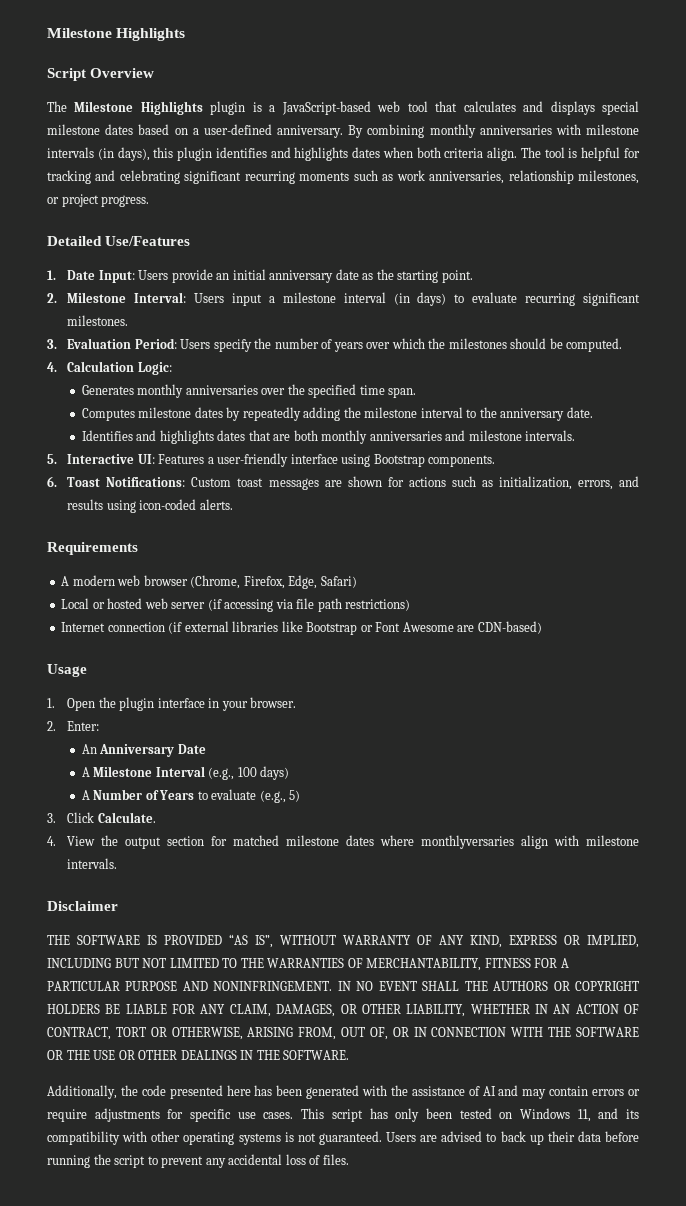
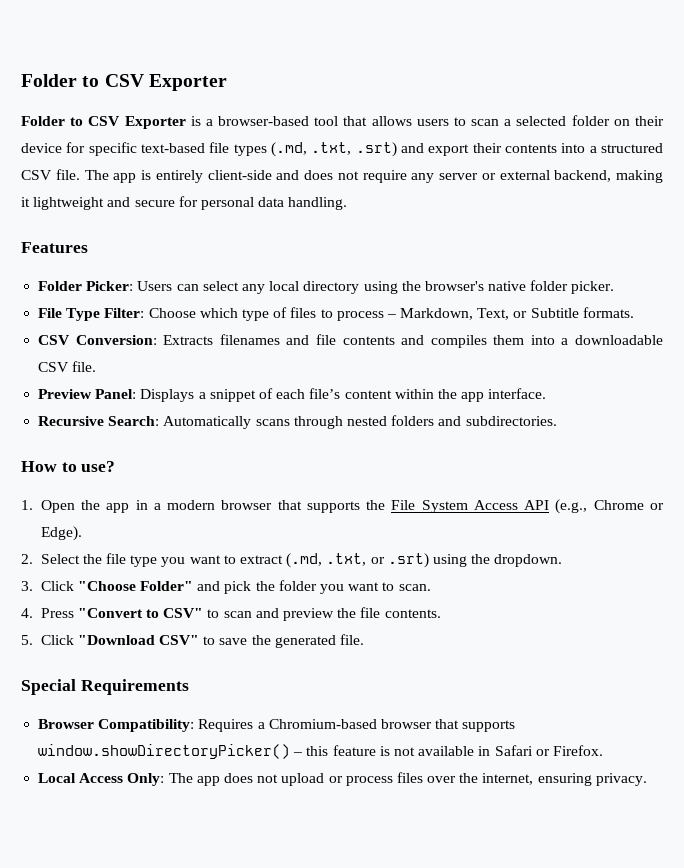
[47,28,186,41] [47,68,155,81] [47,101,639,115] [47,124,640,138] [47,147,640,161] [47,170,639,184] [47,194,150,207] [47,236,191,246] [47,269,473,283] [47,292,640,306] [67,315,129,326] [47,338,623,352] [47,361,172,375] [81,384,417,398] [81,407,593,421] [81,430,576,444] [47,453,496,467] [47,476,639,490] [67,499,233,513] [47,542,138,555] [61,575,357,589] [61,598,411,612] [61,621,542,635] [47,664,87,677] [47,697,297,711] [47,721,100,731] [81,744,206,757] [81,766,290,780] [81,789,301,803] [47,812,156,823] [47,835,639,849] [67,858,118,869] [47,901,118,911] [47,934,639,948] [47,958,569,971] [47,981,639,991] [47,1004,639,1017] [47,1027,639,1040] [47,1050,350,1060] [47,1085,640,1099] [47,1108,639,1122] [47,1131,639,1145] [47,1154,349,1168] Milestone Highlights // Script Overview // The Milestone Highlights plugin is a JavaScript-based web tool that calculates and displays special milestone dates based on a user-defined anniversary. By combining monthly anniversaries with milestone intervals (in days), this plugin identifies and highlights dates when both criteria align. The tool is helpful for tracking and celebrating significant recurring moments such as work anniversaries, relationship milestones, or project progress. // Detailed Use/Features // 1. Date Input: Users provide an initial anniversary date as the starting point. // 2. Milestone Interval: Users input a milestone interval (in days) to evaluate recurring significant milestones. // 3. Evaluation Period: Users specify the number of years over which the milestones should be computed. // 4. Calculation Logic: // Generates monthly anniversaries over the specified time span. // Computes milestone dates by repeatedly adding the milestone interval to the anniversary date. // Identifies and highlights dates that are both monthly anniversaries and milestone intervals. // 5. Interactive UI: Features a user-friendly interface using Bootstrap components. // 6. Toast Notifications: Custom toast messages are shown for actions such as initialization, errors, and results using icon-coded alerts. // Requirements // A modern web browser (Chrome, Firefox, Edge, Safari) // Local or hosted web server (if accessing via file path restrictions) // Internet connection (if external libraries like Bootstrap or Font Awesome are CDN-based) // Usage // 1. Open the plugin interface in your browser. // 2. Enter: // An Anniversary Date // A Milestone Interval (e.g., 100 days) // A Number of Years to evaluate (e.g., 5) // 3. Click Calculate. // 4. View the output section for matched milestone dates where monthlyversaries align with milestone intervals. // Disclaimer // THE SOFTWARE IS PROVIDED “AS IS”, WITHOUT WARRANTY OF ANY KIND, EXPRESS OR IMPLIED, INCLUDING BUT NOT LIMITED TO THE WARRANTIES OF MERCHANTABILITY, FITNESS FOR A PARTICULAR PURPOSE AND NONINFRINGEMENT. IN NO EVENT SHALL THE AUTHORS OR COPYRIGHT HOLDERS BE LIABLE FOR ANY CLAIM, DAMAGES, OR OTHER LIABILITY, WHETHER IN AN ACTION OF CONTRACT, TORT OR OTHERWISE, ARISING FROM, OUT OF, OR IN CONNECTION WITH THE SOFTWARE OR THE USE OR OTHER DEALINGS IN THE SOFTWARE. // Additionally, the code presented here has been generated with the assistance of AI and may contain errors or require adjustments for specific use cases. This script has only been tested on Windows 11, and its compatibility with other operating systems is not guaranteed. Users are advised to back up their data before running the script to prevent any accidental loss of files. -> [21,74,227,91] [21,115,664,129] [21,142,663,157] [21,169,663,183] [21,196,348,210] [21,242,88,253] [38,280,615,294] [38,307,634,321] [38,334,663,348] [38,361,97,372] [38,388,547,402] [38,415,557,429] [21,461,116,472] [21,499,664,514] [40,526,82,541] [21,553,563,568] [21,580,431,594] [21,607,441,621] [21,634,365,648] [21,679,189,695] [38,719,516,732] [38,744,603,759] [38,772,647,786] Folder to CSV Exporter // Folder to CSV Exporter is a browser-based tool that allows users to scan a selected folder on their device for specific text-based file types (.md, .txt, .srt) and export their contents into a structured CSV file. The app is entirely client-side and does not require any server or external backend, making it lightweight and secure for personal data handling. // Features // Folder Picker: Users can select any local directory using the browser's native folder picker. // File Type Filter: Choose which type of files to process – Markdown, Text, or Subtitle formats. // CSV Conversion: Extracts filenames and file contents and compiles them into a downloadable CSV file. // Preview Panel: Displays a snippet of each file’s content within the app interface. // Recursive Search: Automatically scans through nested folders and subdirectories. // How to use? // 1. Open the app in a modern browser that supports the File System Access API (e.g., Chrome or Edge). // 2. Select the file type you want to extract (.md, .txt, or .srt) using the dropdown. // 3. Click "Choose Folder" and pick the folder you want to scan. // 4. Press "Convert to CSV" to scan and preview the file contents. // 5. Click "Download CSV" to save the generated file. // Special Requirements // Browser Compatibility: Requires a Chromium-based browser that supports window.showDirectoryPicker() – this feature is not available in Safari or Firefox. // Local Access Only: The app does not upload or process files over the internet, ensuring privacy.

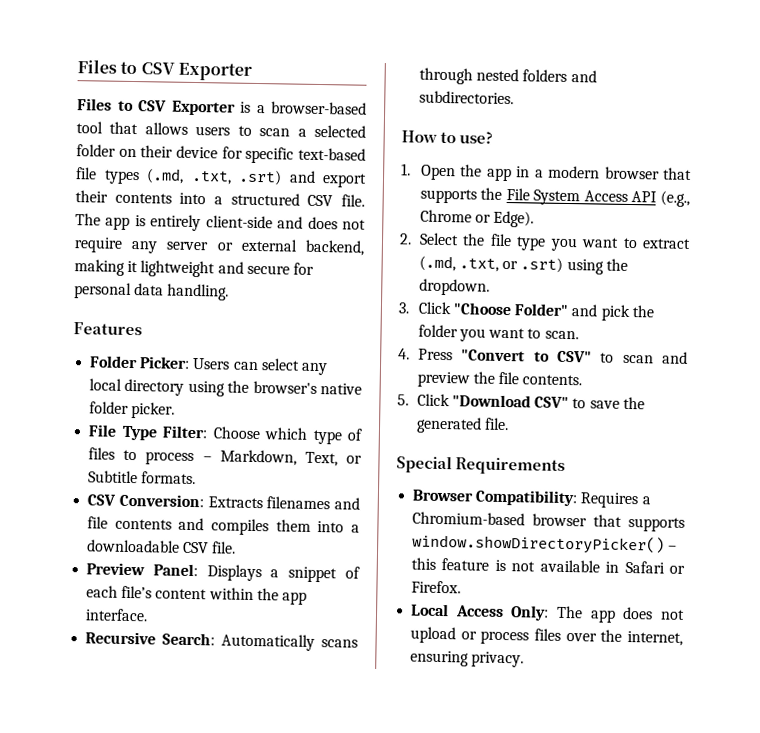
[21,74,77,87] Folder -> [77,59,117,74] Files
[21,116,65,126] Folder -> [77,98,112,111] Files

